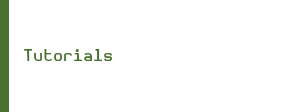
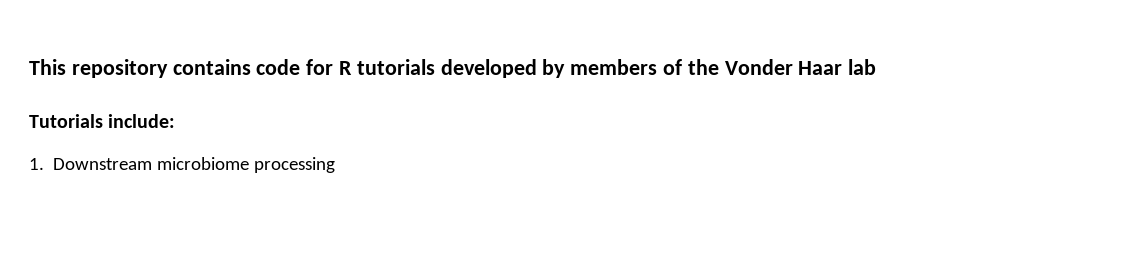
[23,49,113,61] Tutorials -> [29,59,877,78] [29,114,176,128] [29,157,336,173] This repository contains code for R tutorials developed by members of the Vonder Haar lab // Tutorials include: // 1. Downstream microbiome processing

